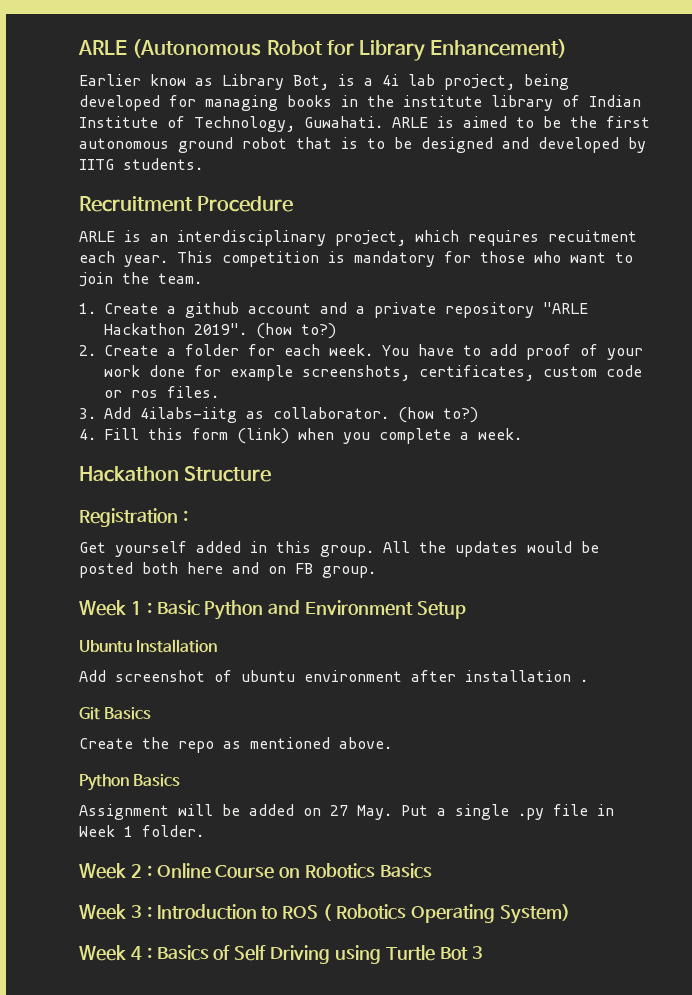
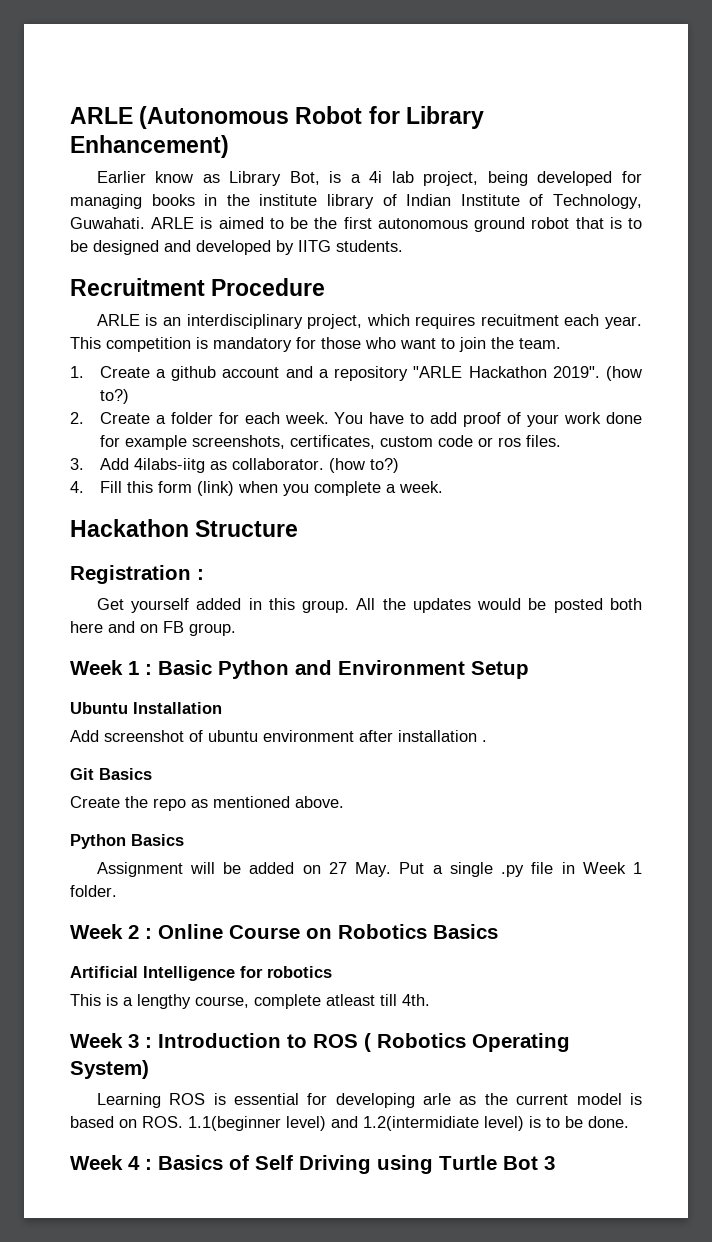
[374,302,436,318] private -> (329, 373) none
(433, 871) none -> [70,966,332,981] [70,994,430,1009] // Artificial Intelligence for robotics // This is a lengthy course, complete atleast till 4th.
(570, 914) none -> [96,1093,643,1108] [70,1116,629,1131] // Learning ROS is essential for developing arle as the current model is based on ROS. 1.1(beginner level) and 1.2(intermidiate level) is to be done.

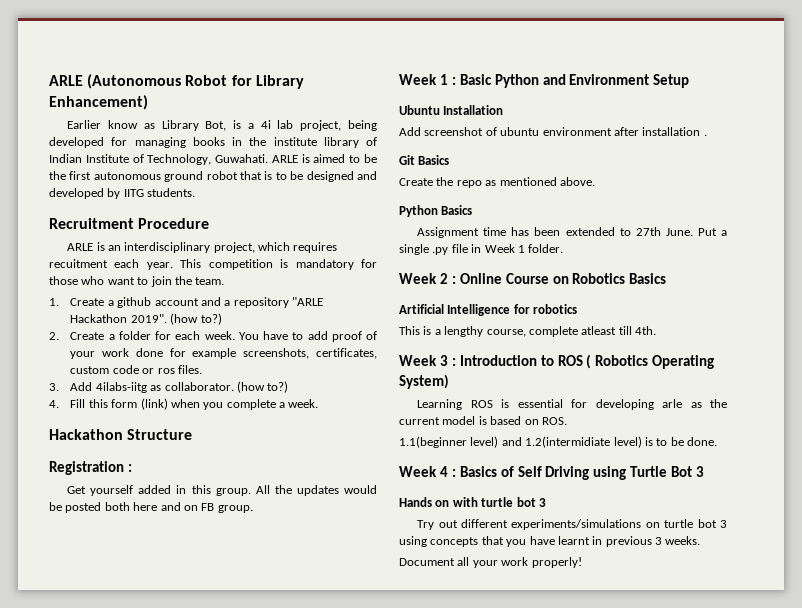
[189,862,392,877] will be added on 27 May. -> [483,227,693,236] time has been extended to 27th June.
(183, 1122) none -> (567, 421) //
(555, 1163) none -> [399,497,546,507] [417,519,727,530] [399,536,701,547] [399,557,582,568] // Hands on with turtle bot 3 // Try out different experiments/simulations on turtle bot 3 using concepts that you have learnt in previous 3 weeks. // Document all your work properly!

